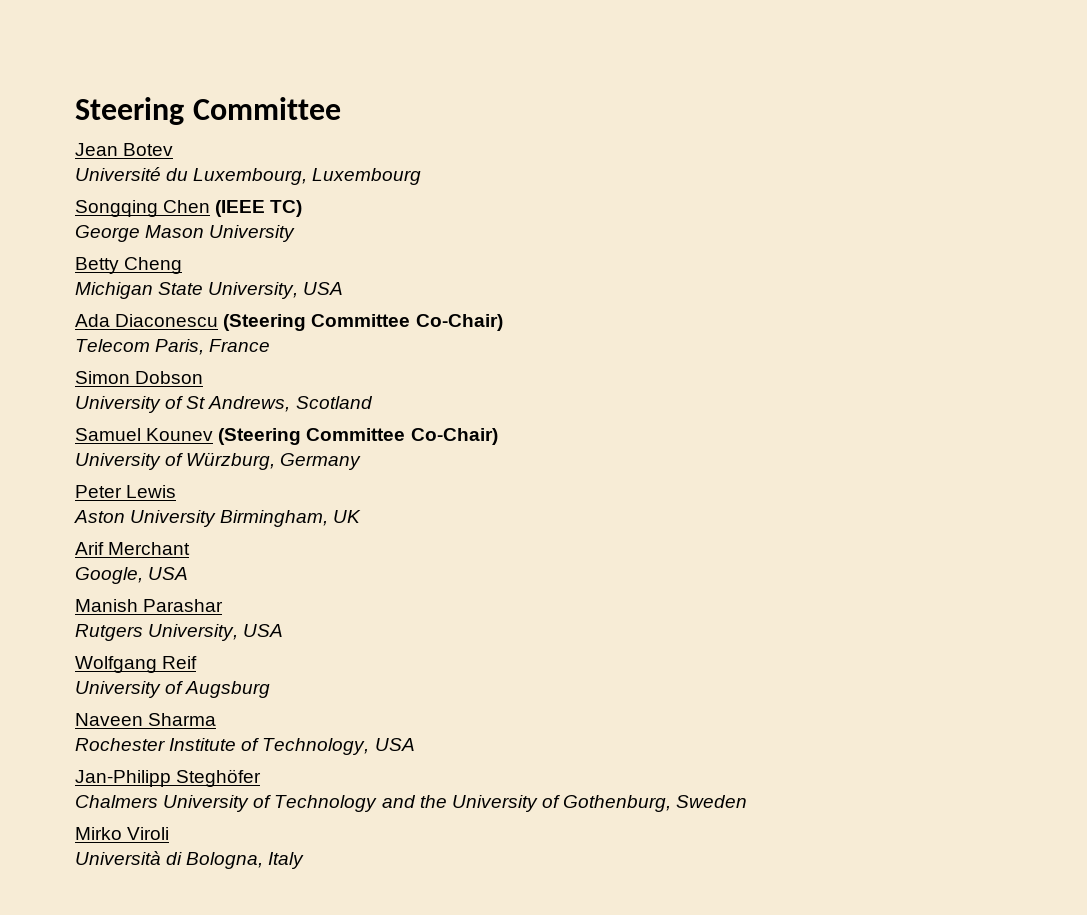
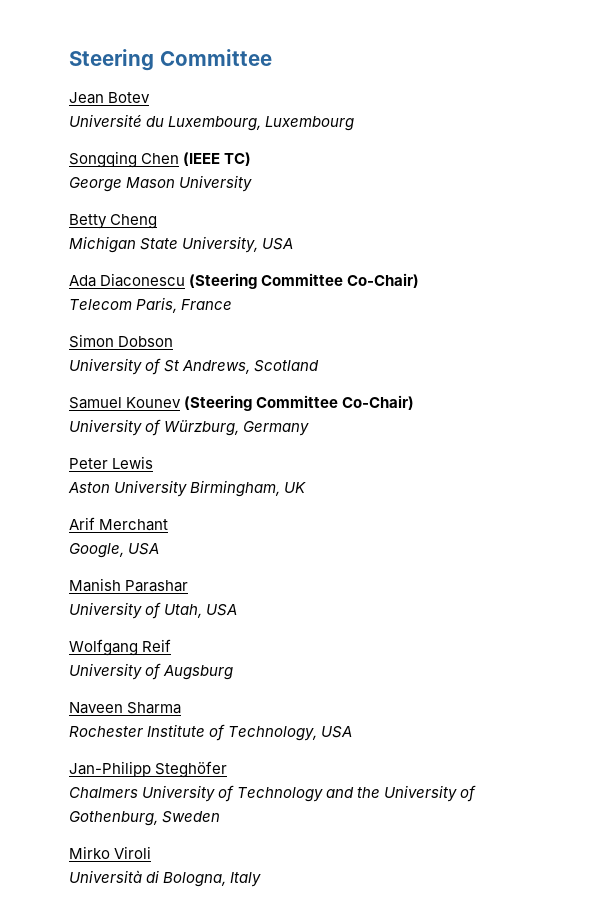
[75,624,239,641] Rutgers University, -> [69,602,203,619] University of Utah,

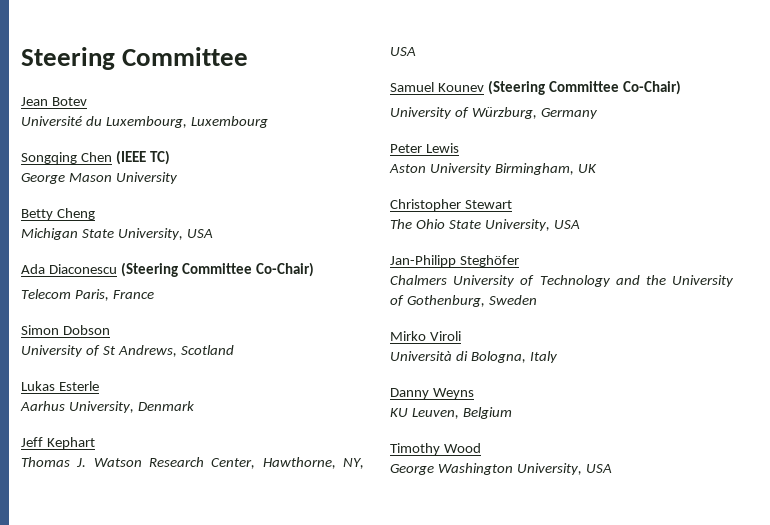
(320, 366) none -> [21,381,99,391] [20,401,194,413] [21,437,95,449] [21,457,364,469] [390,47,416,56] // Lukas Esterle // Aarhus University, Denmark // Jeff Kephart // Thomas J. Watson Research Center, Hawthorne, NY, USA
[69,517,169,531] [69,543,160,558] [69,578,189,592] [69,602,238,619] [69,639,172,656] [69,663,234,680] [69,702,182,714] [69,724,318,741] Arif Merchant // Google, USA // Manish Parashar // University of Utah, USA // Wolfgang Reif // University of Augsburg // Naveen Sharma // Rochester Institute of Technology, -> [390,199,512,211] [390,219,550,231] Christopher Stewart // The Ohio State University,
(262, 879) none -> [390,388,474,399] [390,407,512,419] [390,443,481,455] [390,463,612,475] // Danny Weyns // KU Leuven, Belgium // Timothy Wood // George Washington University, USA

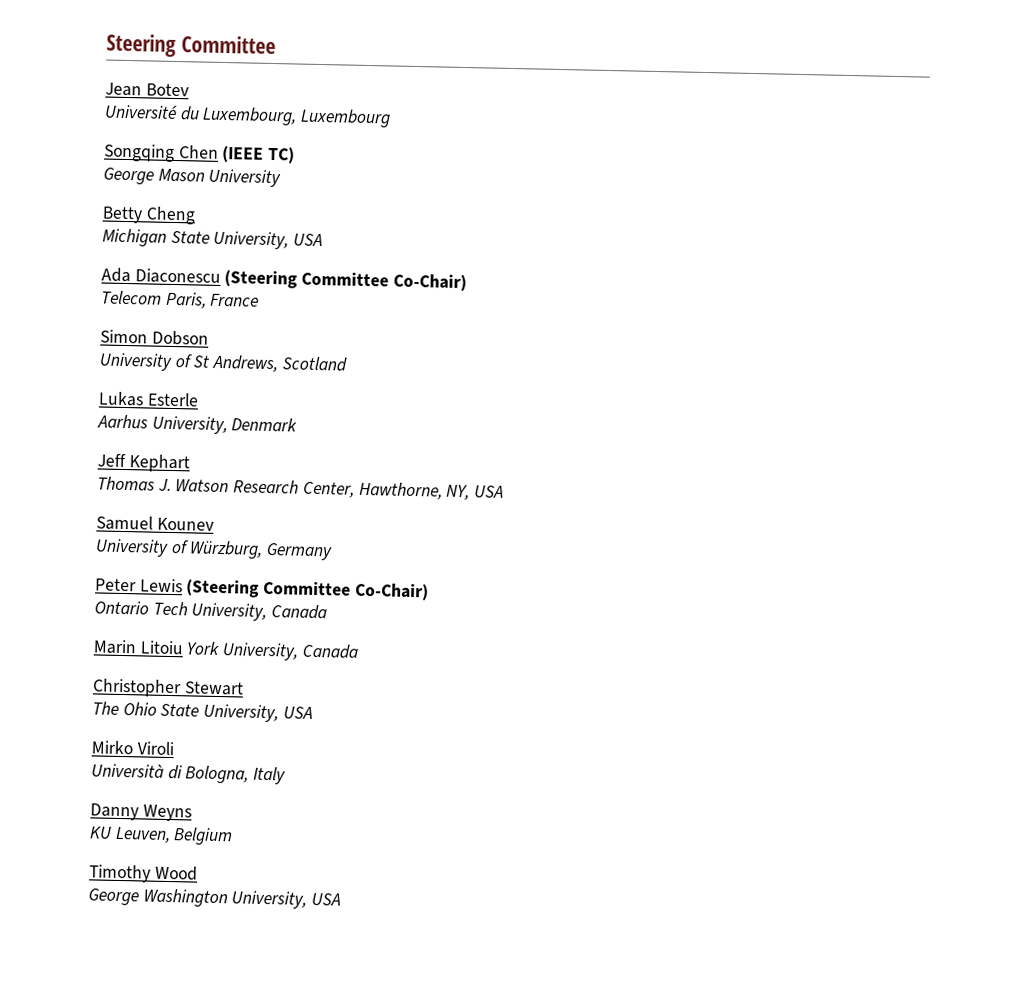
[487,80,681,95] (Steering Committee Co-Chair) -> (214, 524) none
[389,163,597,175] // Aston University Birmingham, UK -> [186,579,429,601] [94,600,328,622] [93,639,359,661] (Steering Committee Co-Chair) // Ontario Tech University, Canada // Marin Litoiu York University, Canada
[390,255,519,267] [390,275,734,287] [390,295,537,307] // Jan-Philipp Steghöfer // Chalmers University of Technology and the University of Gothenburg, Sweden -> (313, 712) none

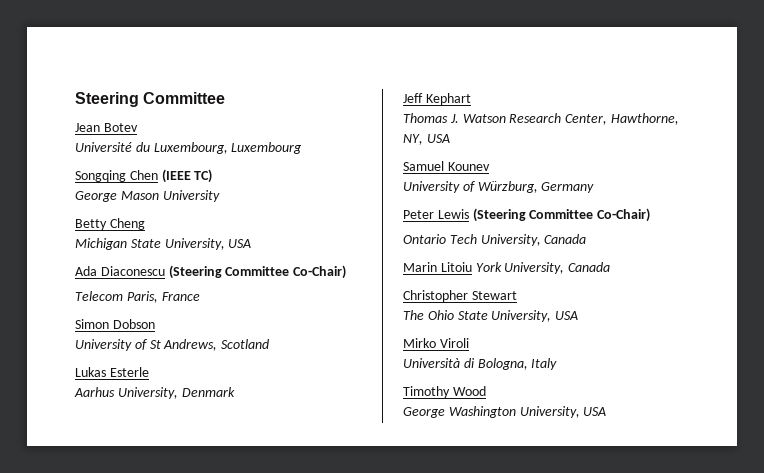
[90,803,192,822] [89,826,234,846] // Danny Weyns // KU Leuven, Belgium -> (558, 364) none

